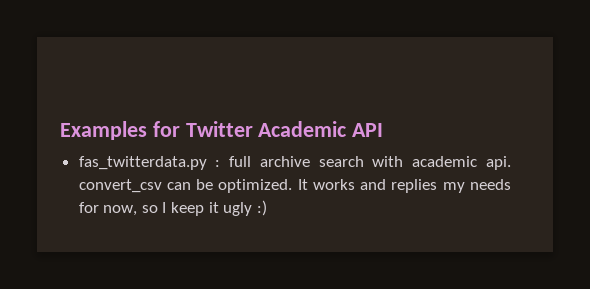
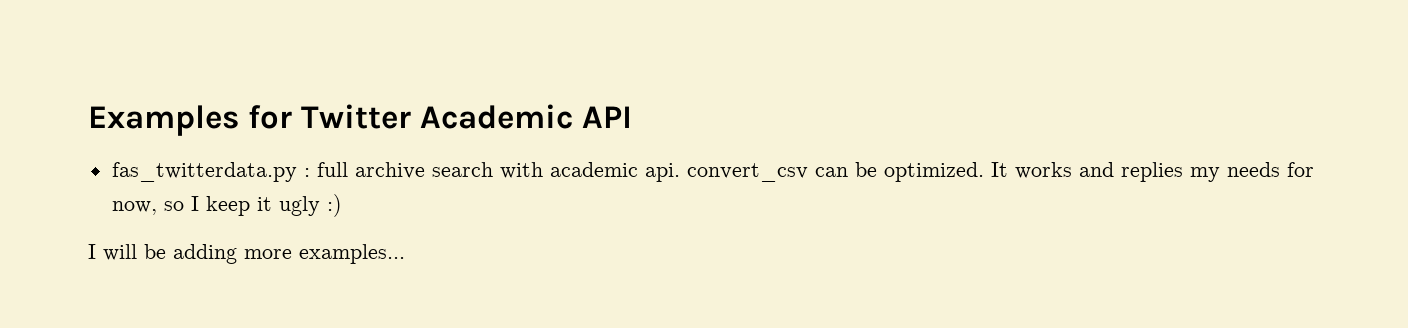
(267, 208) none -> [88,244,405,264] // I will be adding more examples...

